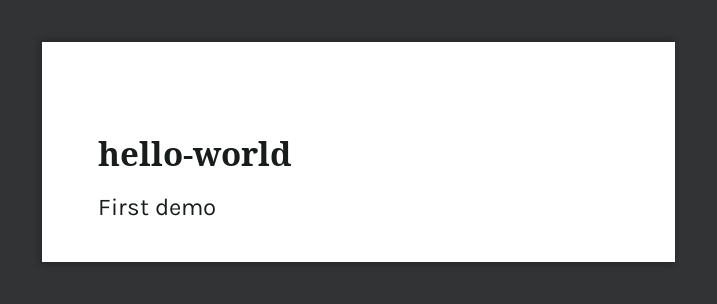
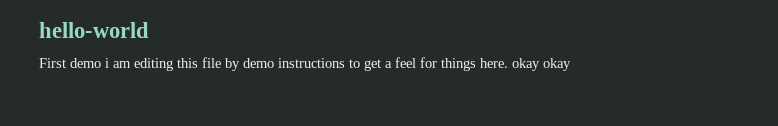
(217, 207) none -> [105,57,571,71] i am editing this file by demo instructions to get a feel for things here. okay okay

